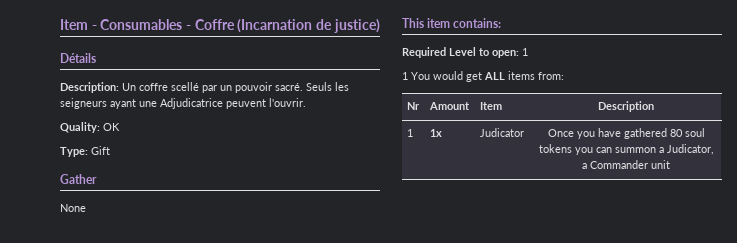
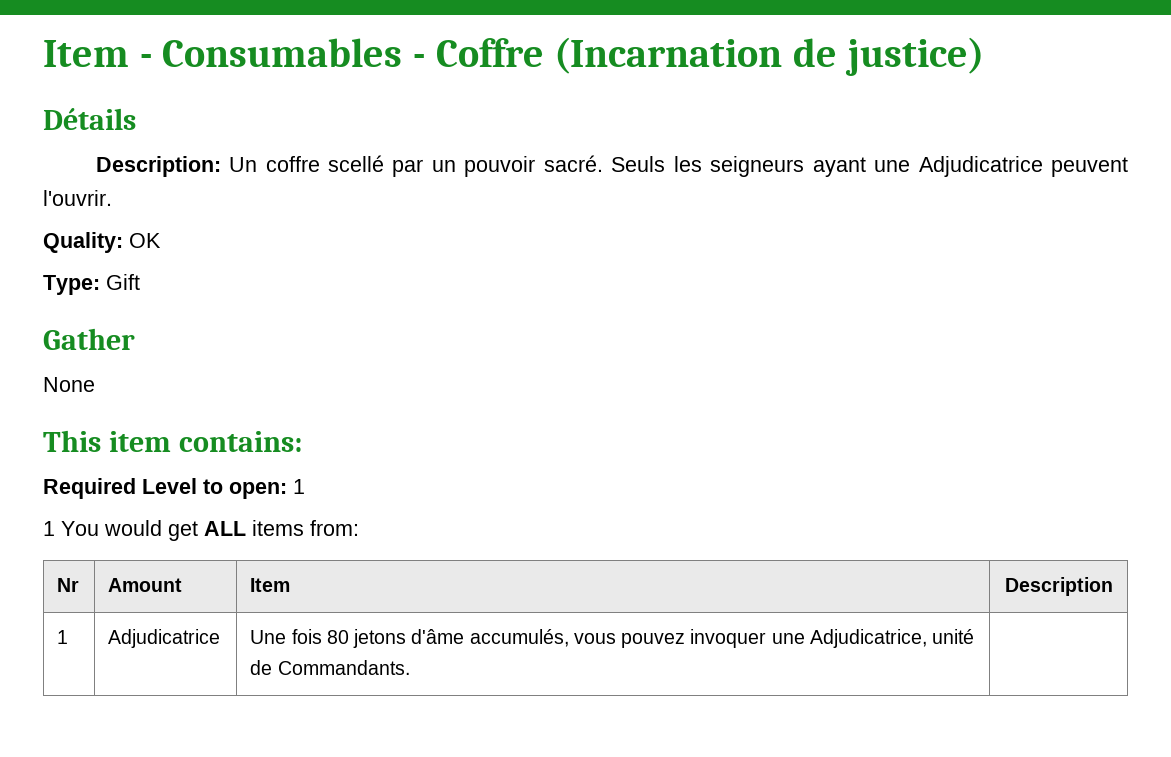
[430,129,443,137] [480,128,525,137] [547,128,705,139] [538,144,714,155] [582,160,670,169] 1x | Judicator | Once you have gathered 80 soul tokens you can summon a Judicator, a Commander unit -> [108,629,221,648] [250,629,975,648] [250,660,410,675] Adjudicatrice | Une fois 80 jetons d'âme accumulés, vous pouvez invoquer une Adjudicatrice, unité de Commandants. |

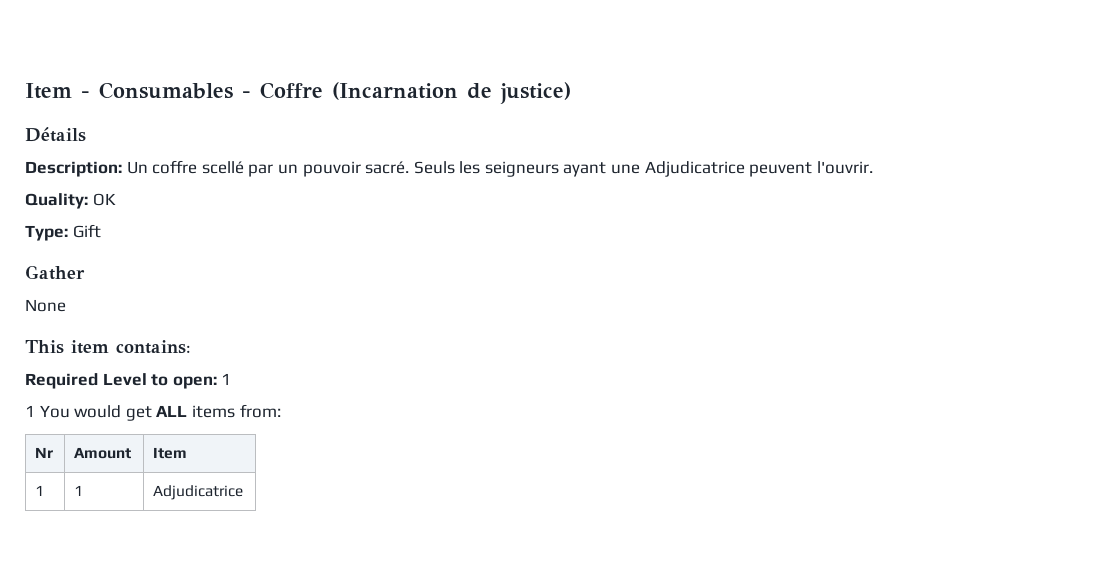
[1004,577,1113,596] [57,630,69,644] [108,629,221,648] [250,629,975,648] [250,660,410,675] | Description // 1 | Adjudicatrice | Une fois 80 jetons d'âme accumulés, vous pouvez invoquer une Adjudicatrice, unité de Commandants. | -> [35,485,45,496] [74,485,84,496] [153,485,244,500] // 1 | 1 | Adjudicatrice

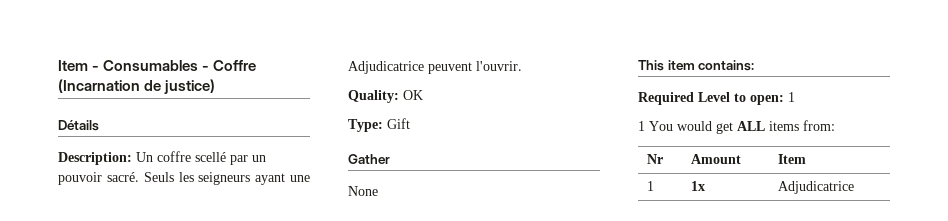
[74,485,84,496] 1 -> [690,181,705,191] 1x

